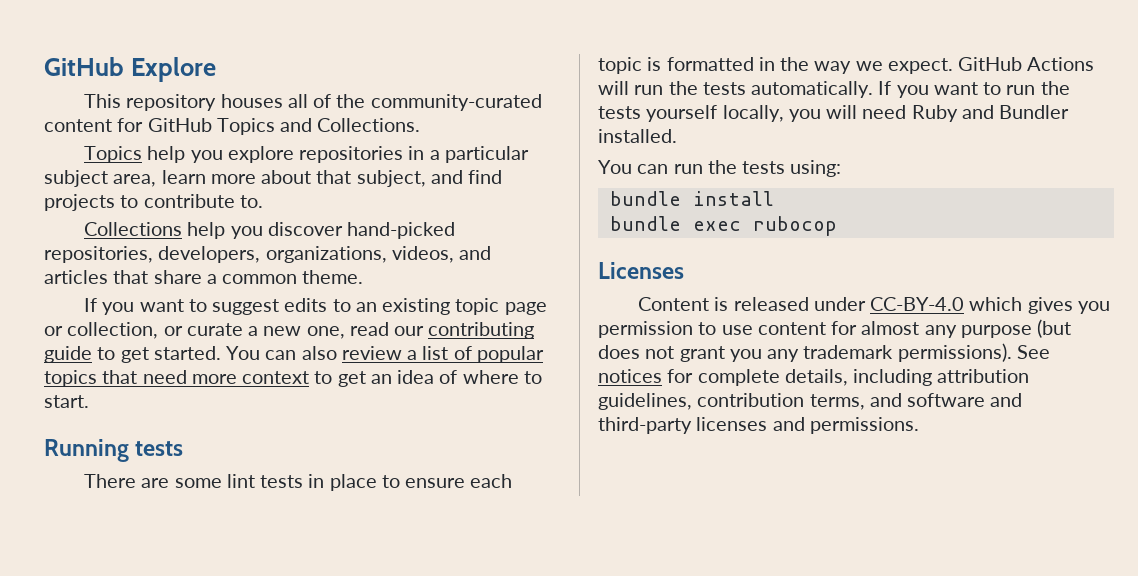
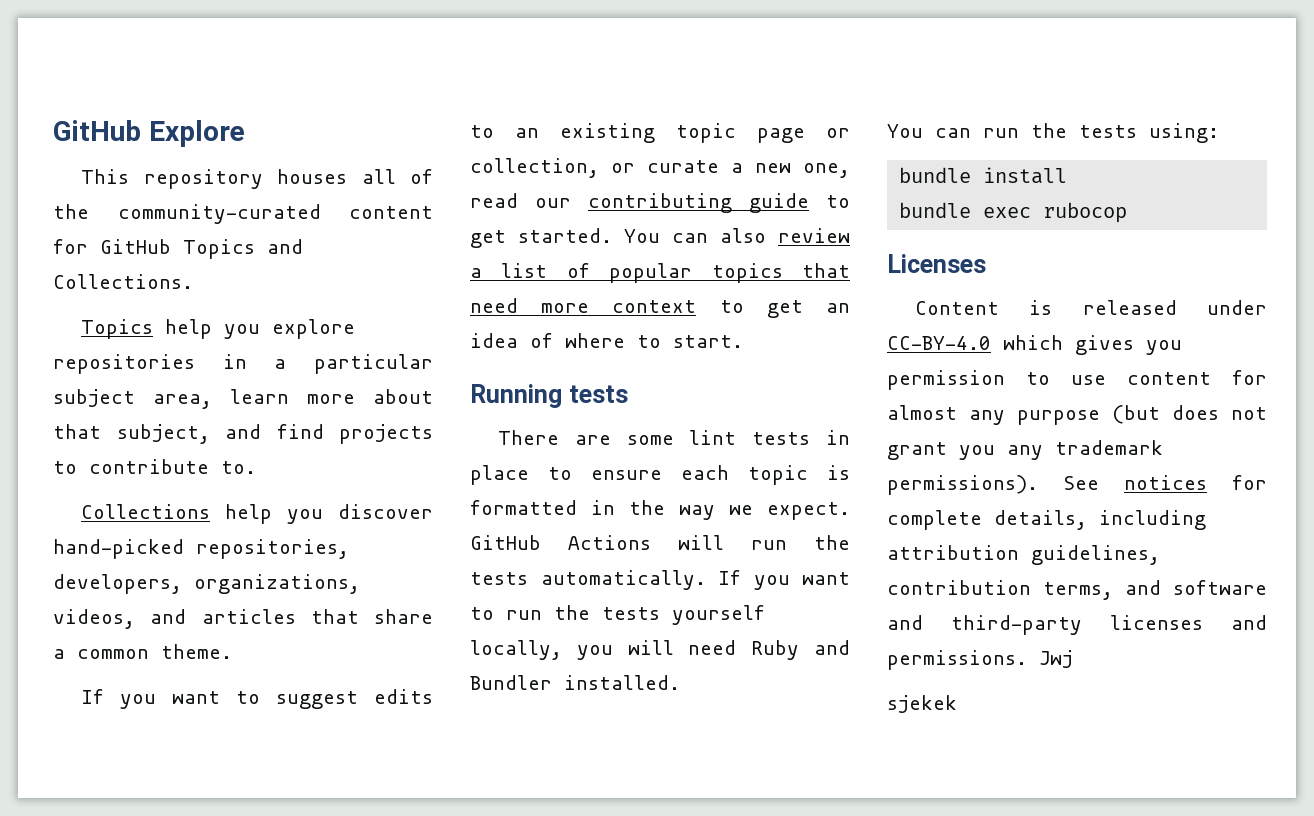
(919, 425) none -> [1039,650,1073,668] [887,695,957,713] Jwj // sjekek

